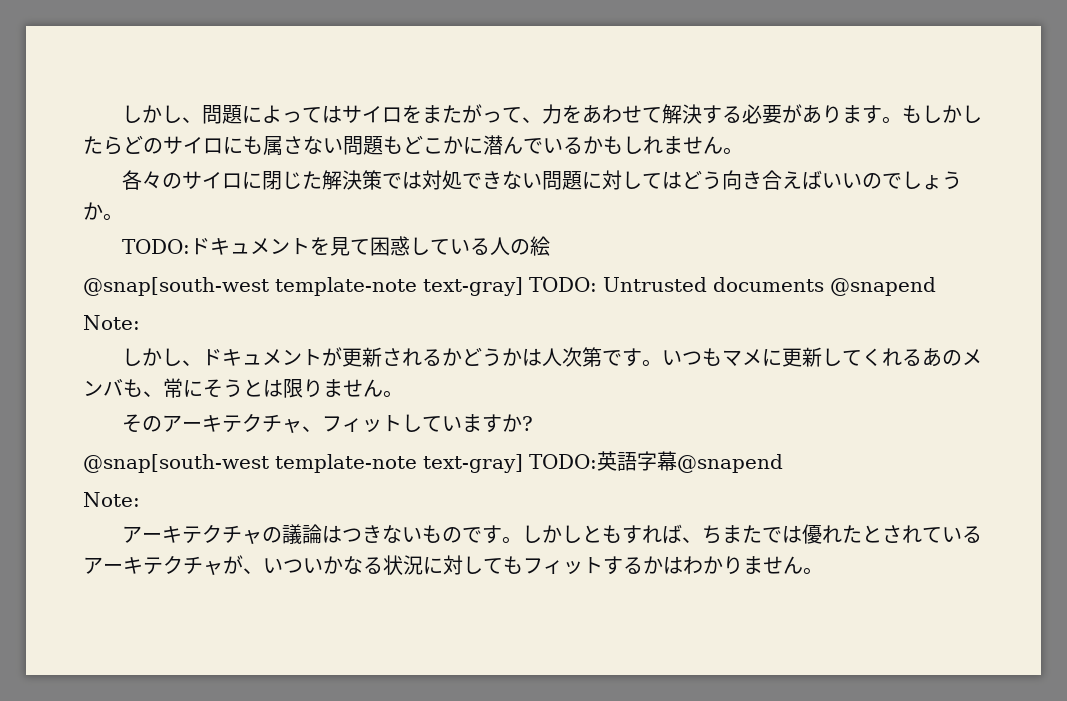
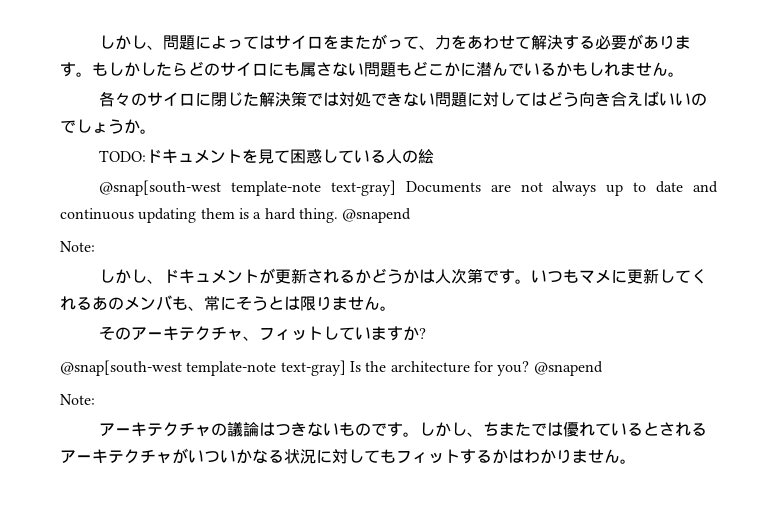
[529,277,824,292] TODO: Untrusted documents -> [405,181,718,196] [60,208,338,223] Documents are not always up to date and continuous updating them is a hard thing.
[529,451,677,471] TODO:英語字幕 -> [349,361,530,376] Is the architecture for you?
[582,524,683,544] ともすれば -> (468, 429) none
[842,525,963,543] たとされてい -> [595,422,692,436] ているとされ
[243,568,263,574] 、 -> (188, 456) none

